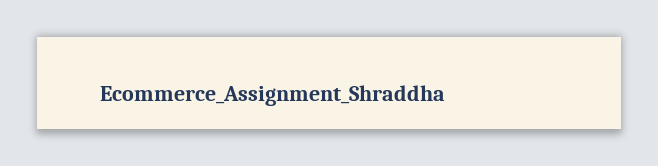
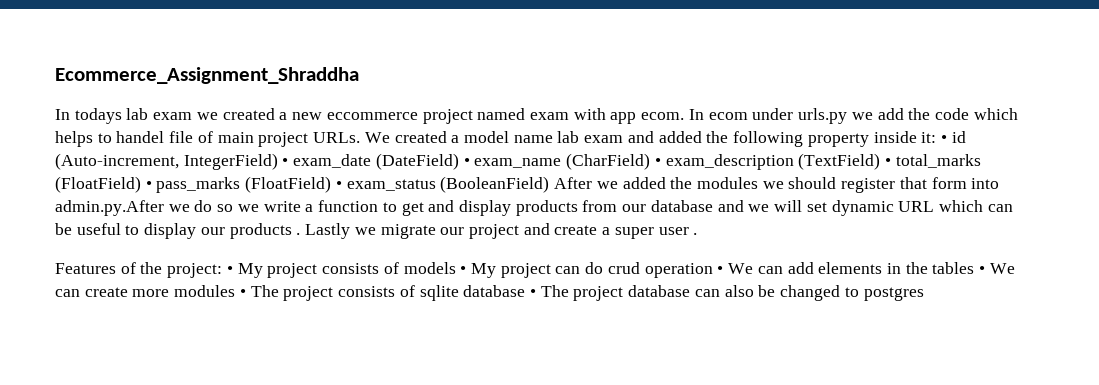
(445, 95) none -> [55,108,1018,124] [55,131,966,147] [55,153,981,170] [55,176,1000,193] [55,200,1013,216] [55,223,698,239] [55,262,1015,278] [55,285,924,301] // In todays lab exam we created a new eccommerce project named exam with app ecom. In ecom under urls.py we add the code which helps to handel file of main project URLs. We created a model name lab exam and added the following property inside it: • id (Auto-increment, IntegerField) • exam_date (DateField) • exam_name (CharField) • exam_description (TextField) • total_marks (FloatField) • pass_marks (FloatField) • exam_status (BooleanField) After we added the modules we should register that form into admin.py.After we do so we write a function to get and display products from our database and we will set dynamic URL which can be useful to display our products . Lastly we migrate our project and create a super user . // Features of the project: • My project consists of models • My project can do crud operation • We can add elements in the tables • We can create more modules • The project consists of sqlite database • The project database can also be changed to postgres

